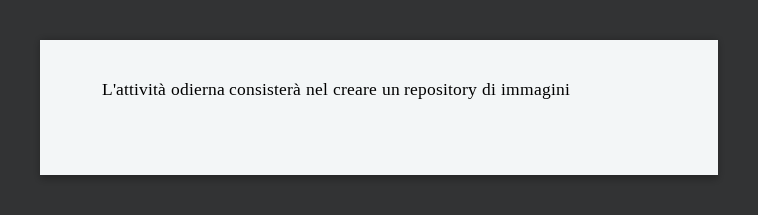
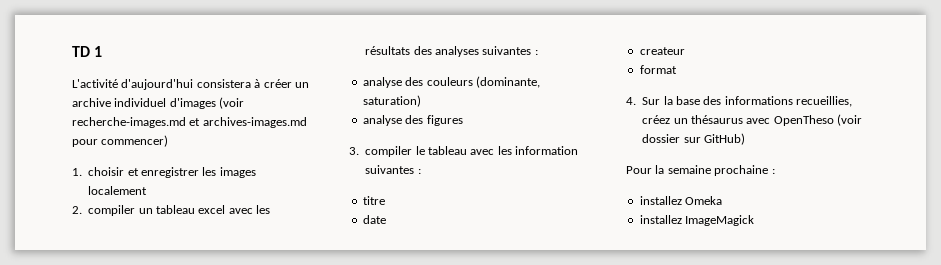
[102,83,570,99] L'attività odierna consisterà nel creare un repository di immagini -> [72,46,103,57] [72,79,309,90] [72,97,245,109] [72,117,307,128] [72,135,169,147] [72,167,256,178] [88,186,148,195] [72,205,271,216] [365,46,538,57] [362,76,540,88] [362,95,421,107] [362,115,463,126] [349,146,579,157] [365,165,421,174] [362,196,385,205] [362,215,386,224] [639,47,685,55] [639,65,677,74] [626,96,853,107] [642,114,863,126] [642,133,745,145] [626,165,775,176] [639,196,723,205] [639,215,755,226] TD 1 // L'activité d'aujourd'hui consistera à créer un archive individuel d'images (voir recherche-images.md et archives-images.md pour commencer) // 1. choisir et enregistrer les images localement // 2. compiler un tableau excel avec les résultats des analyses suivantes : // analyse des couleurs (dominante, saturation) // analyse des figures // 3. compiler le tableau avec les information suivantes : // titre // date // createur // format // 4. Sur la base des informations recueillies, créez un thésaurus avec OpenTheso (voir dossier sur GitHub) // Pour la semaine prochaine : // installez Omeka // installez ImageMagick

